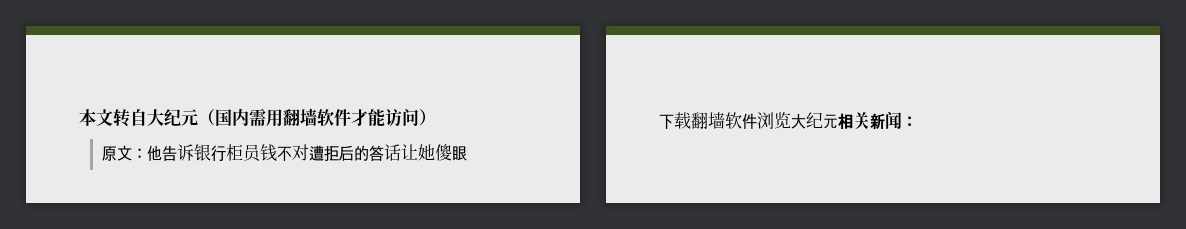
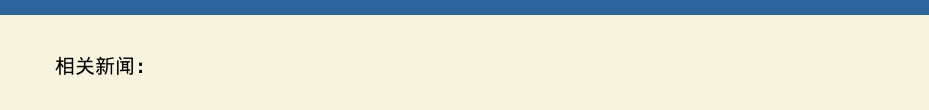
[79,108,436,127] [102,144,468,162] [659,112,838,129] 本文转自大纪元（国内需用翻墙软件才能访问） // 原文：他告诉银行柜员钱不对遭拒后的答话让她傻眼 // 下载翻墙软件浏览大纪元 -> (55, 65) none

